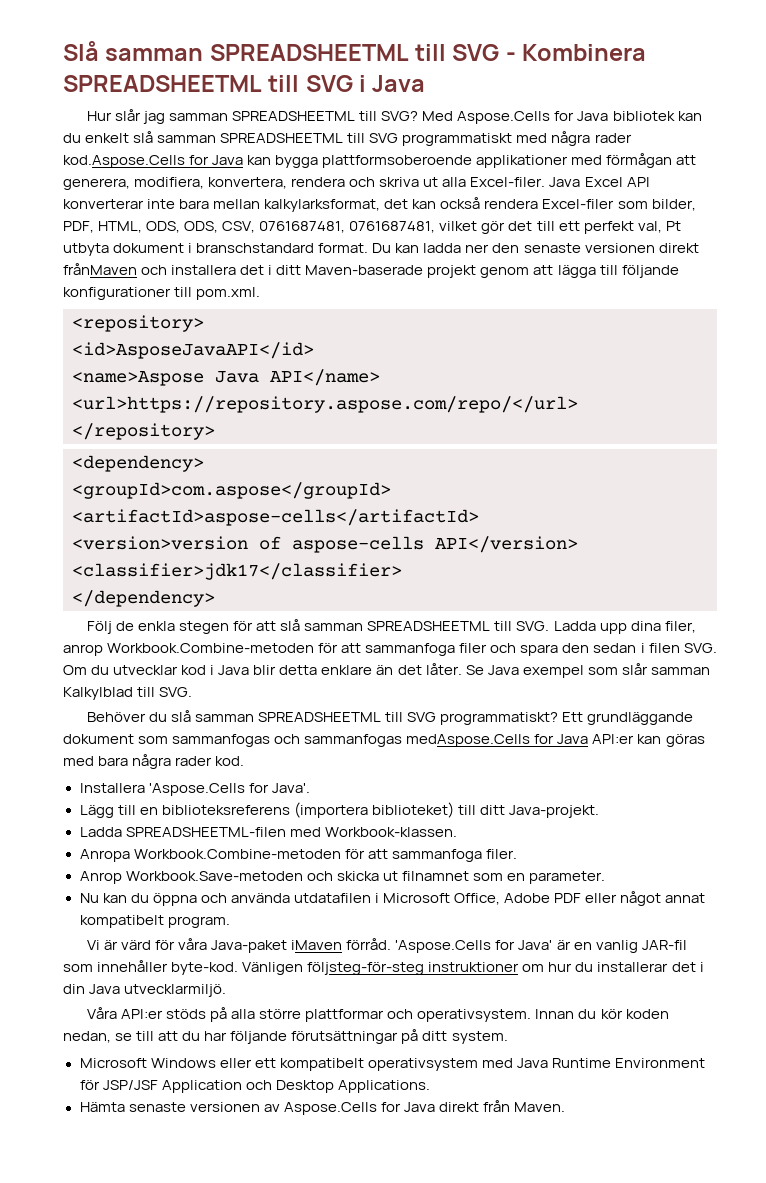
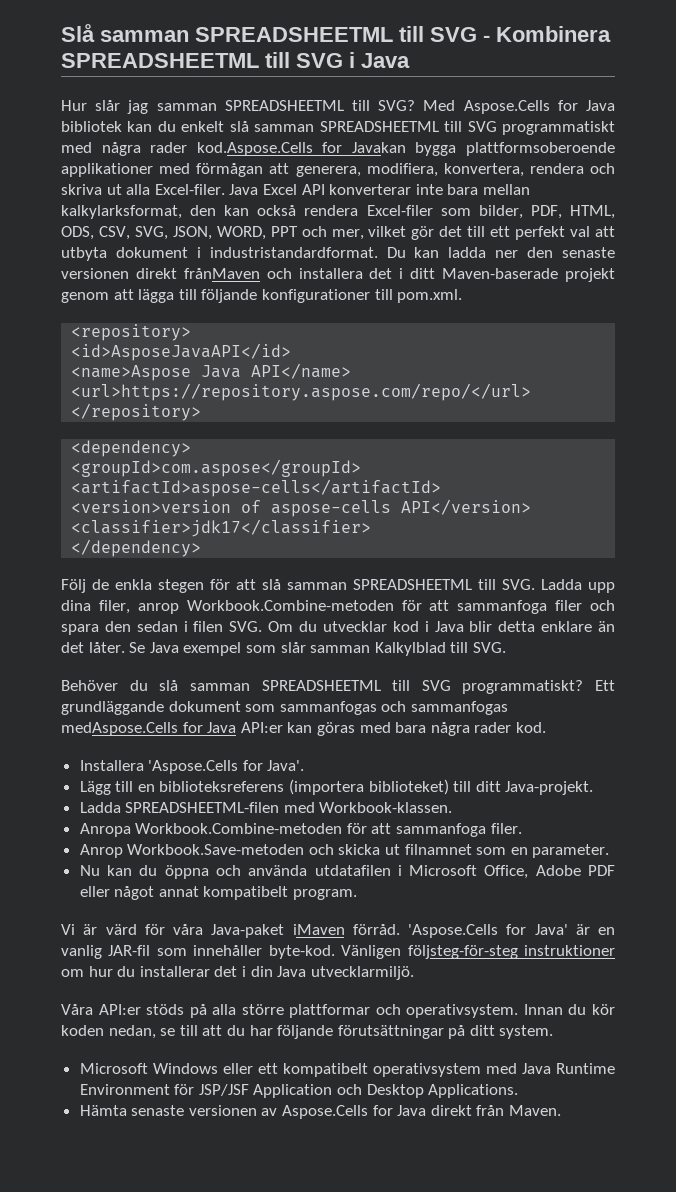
[212,155,272,165] Java kan -> [351,142,406,153] Javakan
[384,199,409,209] det -> [190,205,217,216] den
[184,221,436,233] ODS, CSV, 0761687481, 0761687481, -> [98,226,364,240] CSV, SVG, JSON, WORD, PPT och mer,
[637,221,681,233] val, Pt -> [570,226,615,237] val att
[196,243,369,253] branschstandard format. -> [209,247,378,258] industristandardformat.

